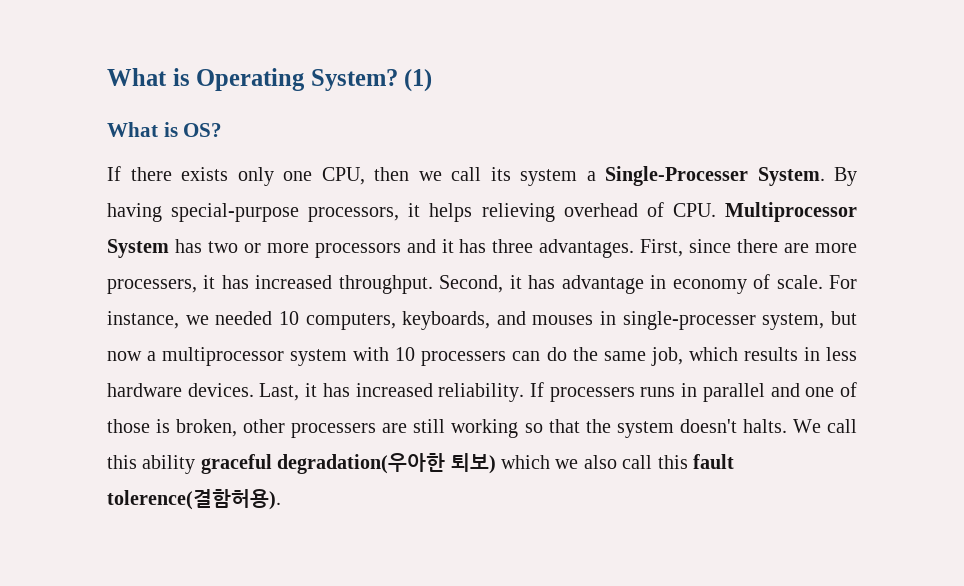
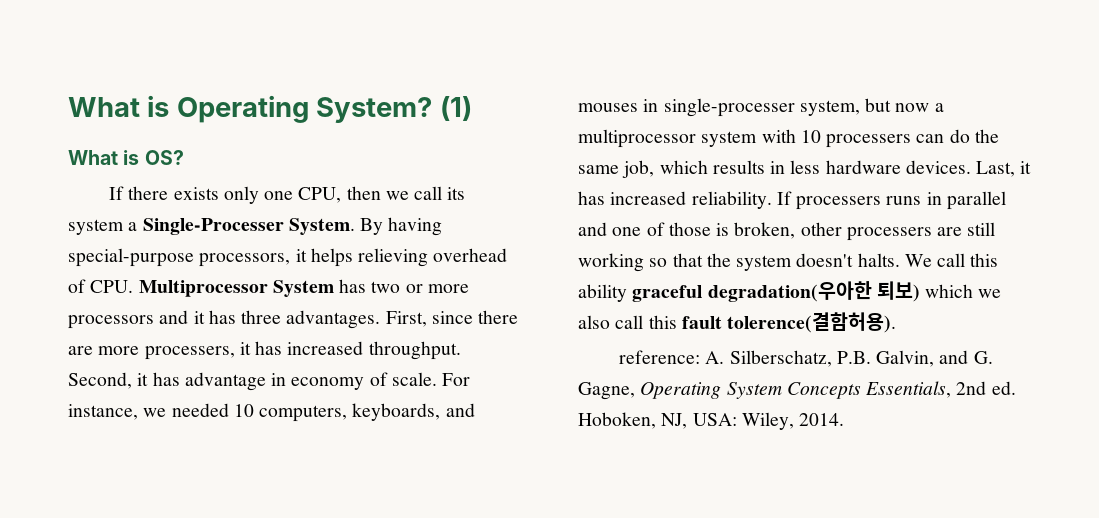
(281, 499) none -> [619,350,993,367] [578,381,1016,400] [578,412,845,430] // reference: A. Silberschatz, P.B. Galvin, and G. Gagne, Operating System Concepts Essentials, 2nd ed. Hoboken, NJ, USA: Wiley, 2014.

